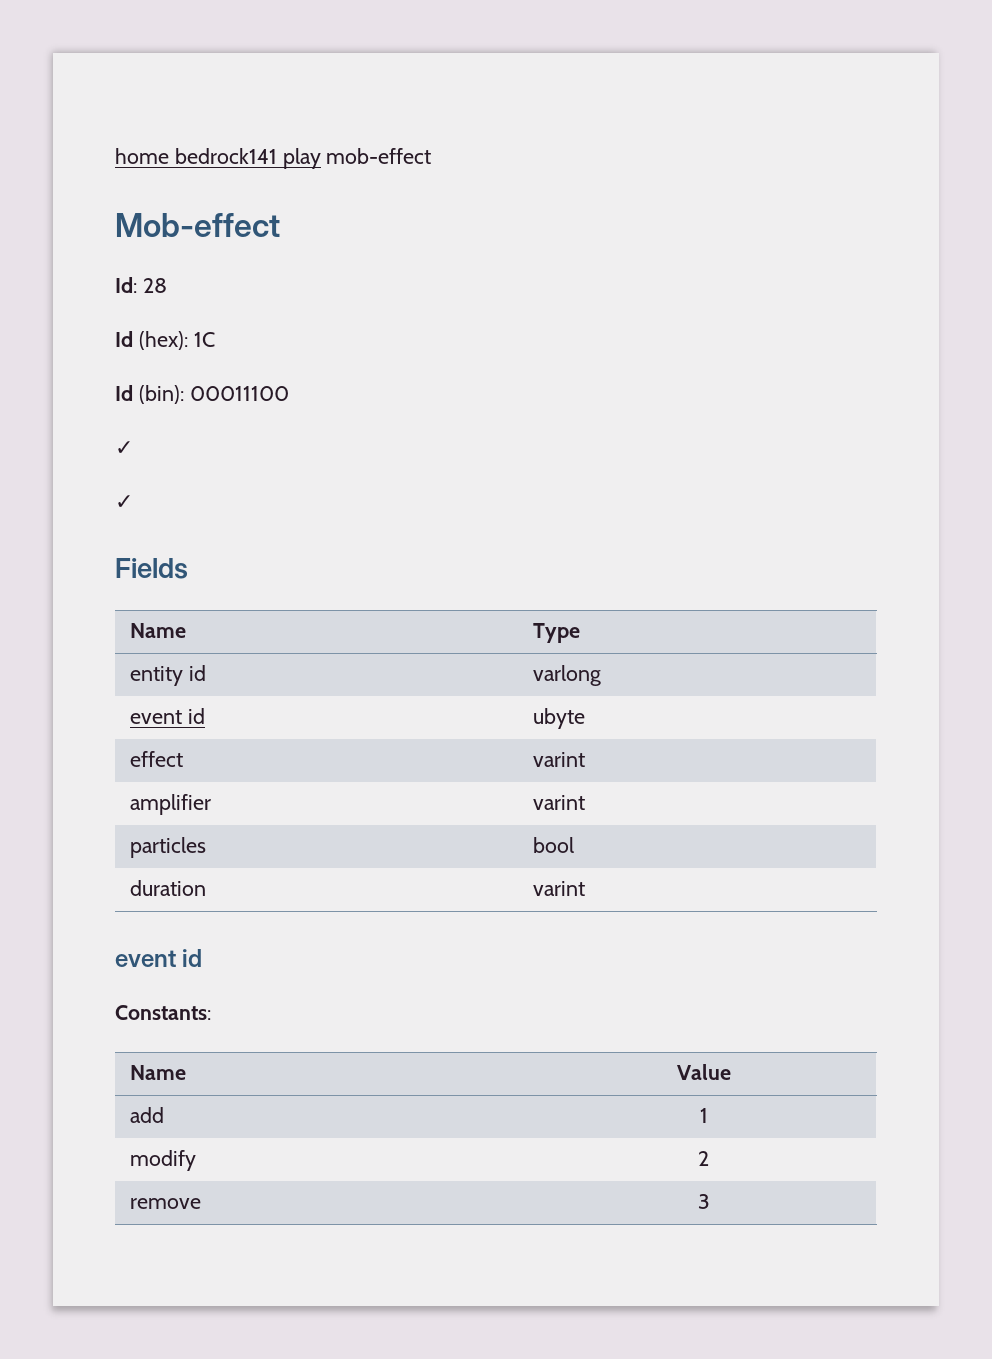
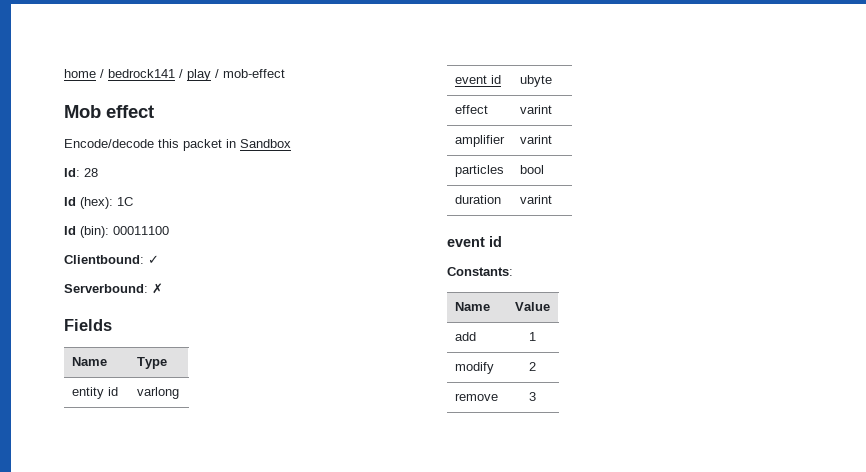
[174,148,432,169] [115,213,280,237] bedrock141 play mob-effect // Mob-effect -> [100,69,285,81] [64,105,154,118] [64,139,291,151] / bedrock141 / play / mob-effect // Mob effect // Encode/decode this packet in Sandbox
[115,441,133,455] [115,495,133,509] ✓ // ✓ -> [64,255,159,264] [64,283,163,294] Clientbound: ✓ // Serverbound: ✗

